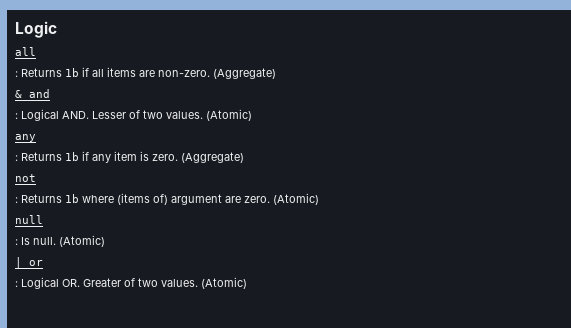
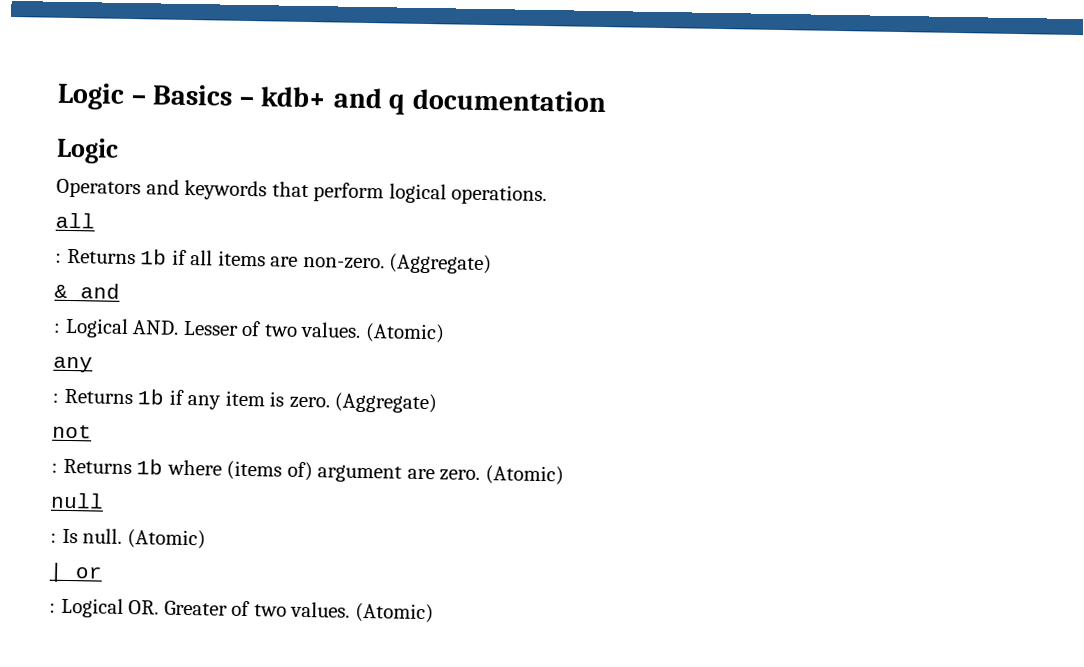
[15,21,57,38] Logic -> [57,82,607,115] [56,137,119,164] [56,178,548,206] Logic – Basics – kdb+ and q documentation // Logic // Operators and keywords that perform logical operations.

